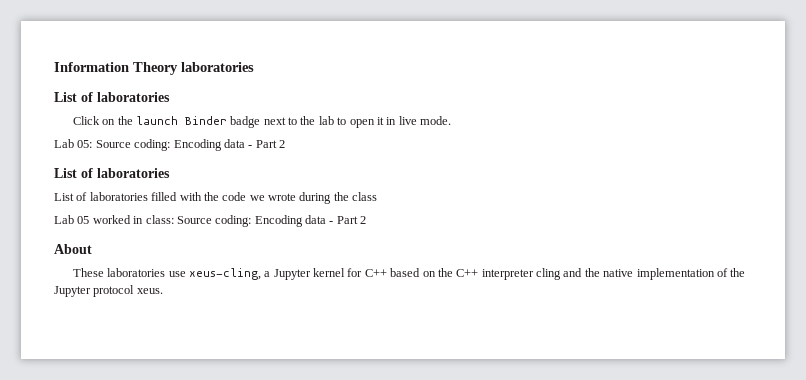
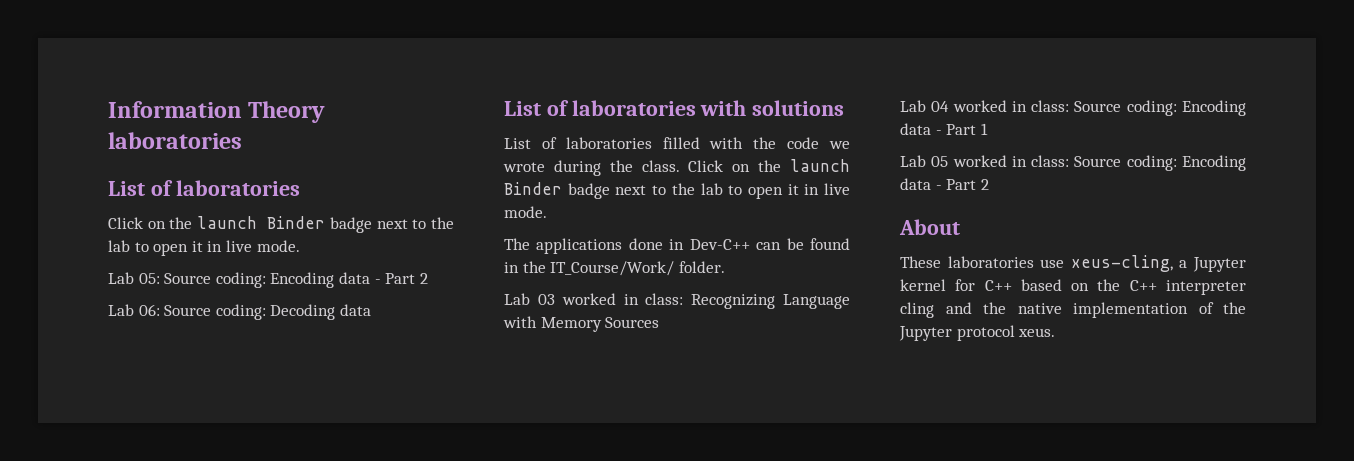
[54,168,170,178] // List of laboratories -> [108,304,371,320] [504,100,845,116] // Lab 06: Source coding: Decoding data // List of laboratories with solutions
[352,192,378,201] class -> [641,159,850,172] [504,182,850,199] [504,206,547,218] [504,238,850,254] [504,261,725,276] [504,293,850,309] [503,316,660,332] [900,100,1246,116] [900,123,988,135] class. Click on the launch Binder badge next to the lab to open it in live mode. // The applications done in Dev-C++ can be found in the IT_Course/Work/ folder. // Lab 03 worked in class: Recognizing Language with Memory Sources // Lab 04 worked in class: Source coding: Encoding data - Part 1

